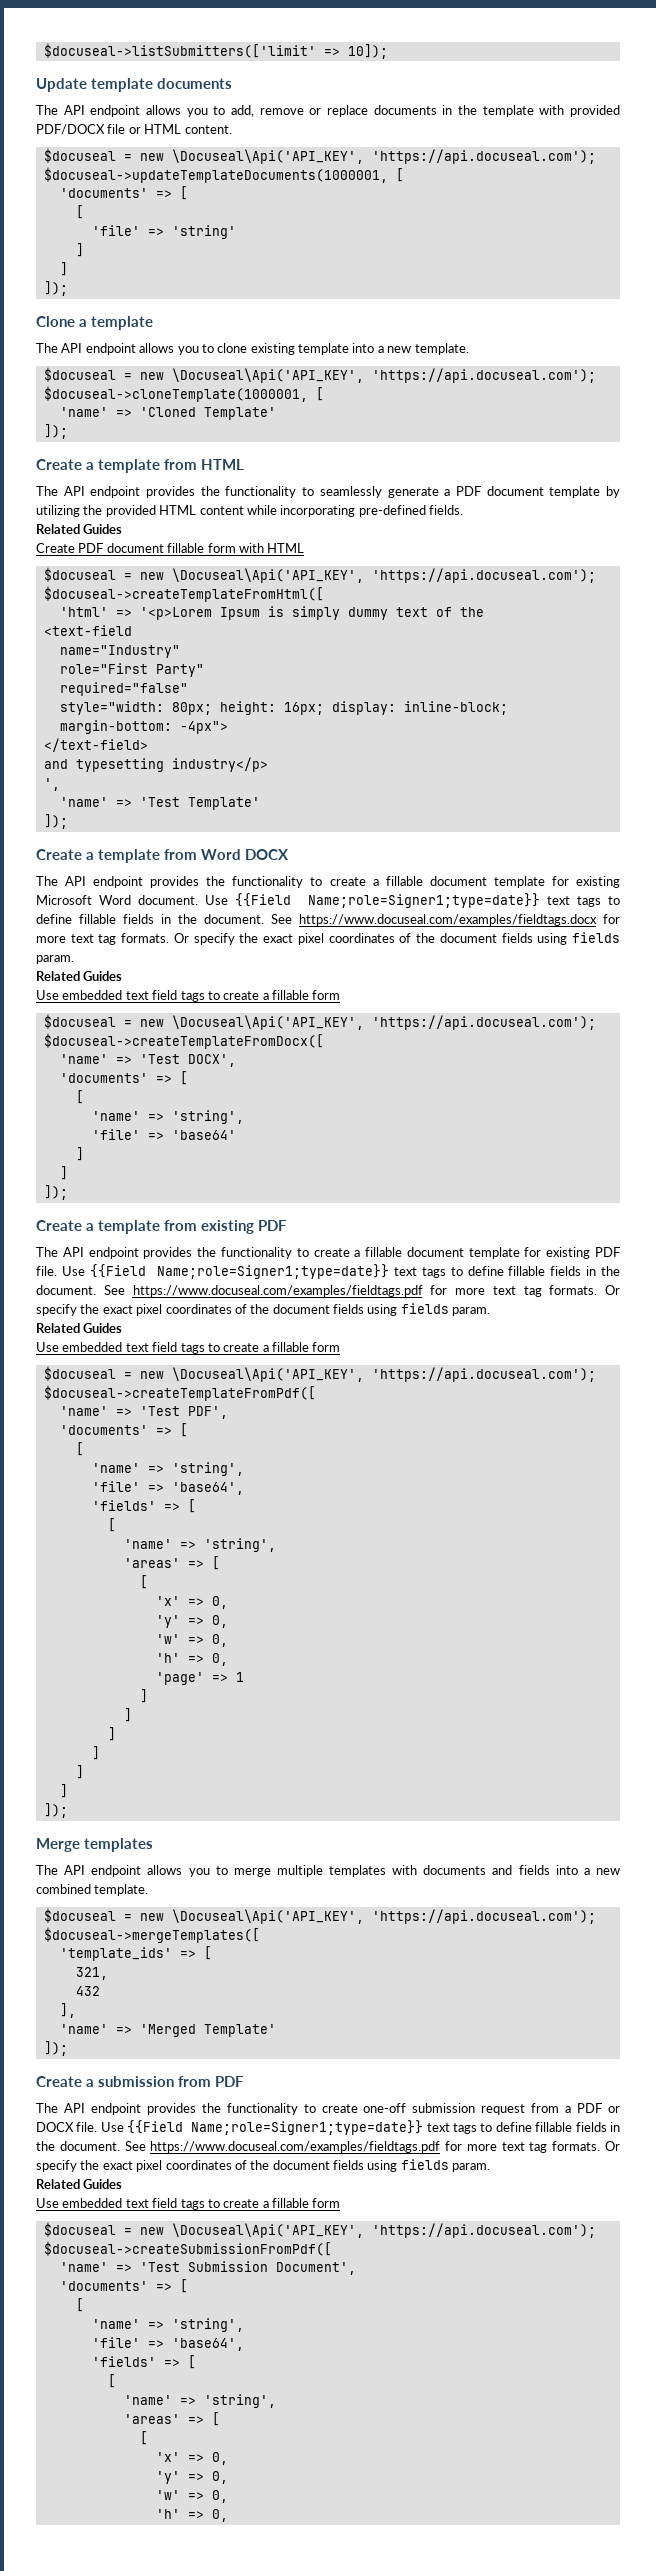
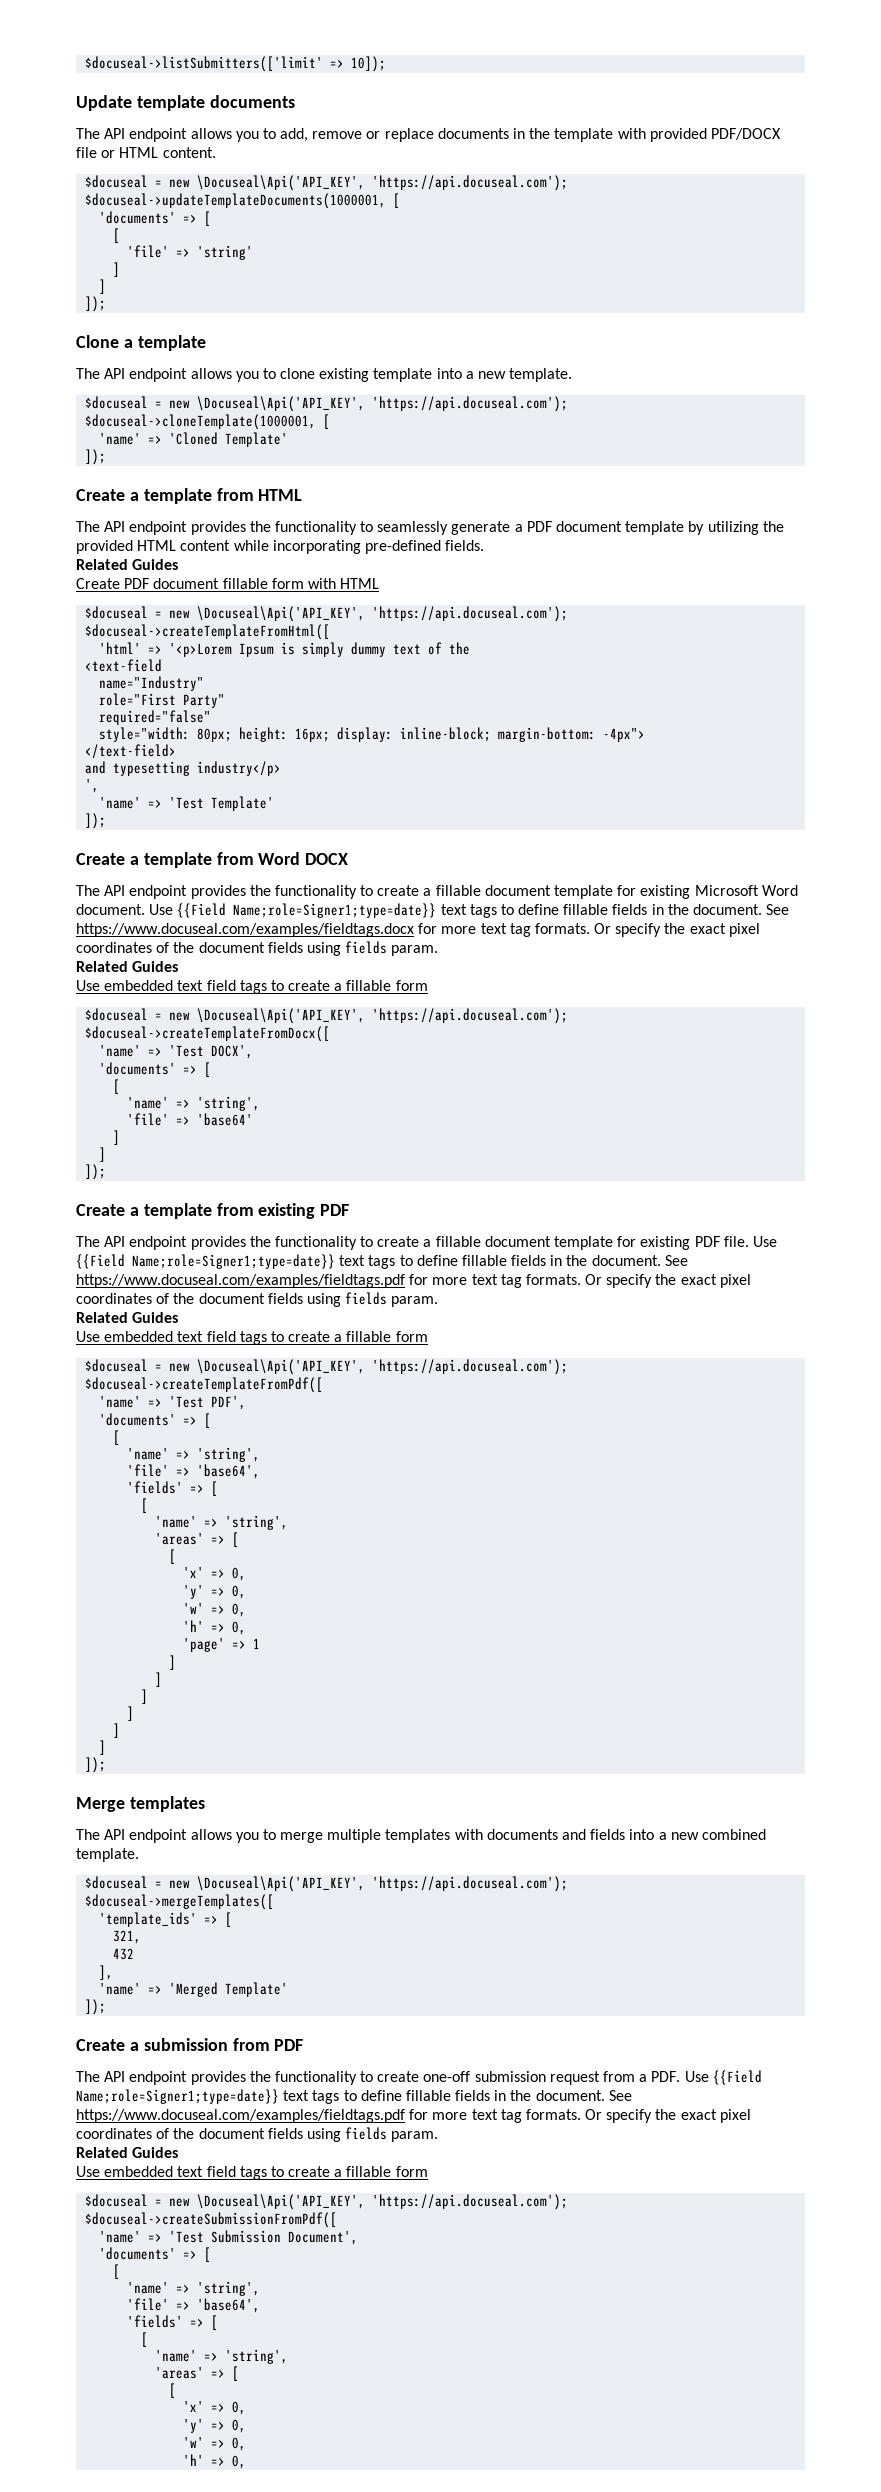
[577,2103,621,2113] [36,2122,98,2132] PDF or DOCX file. -> [651,2071,681,2082] PDF.

